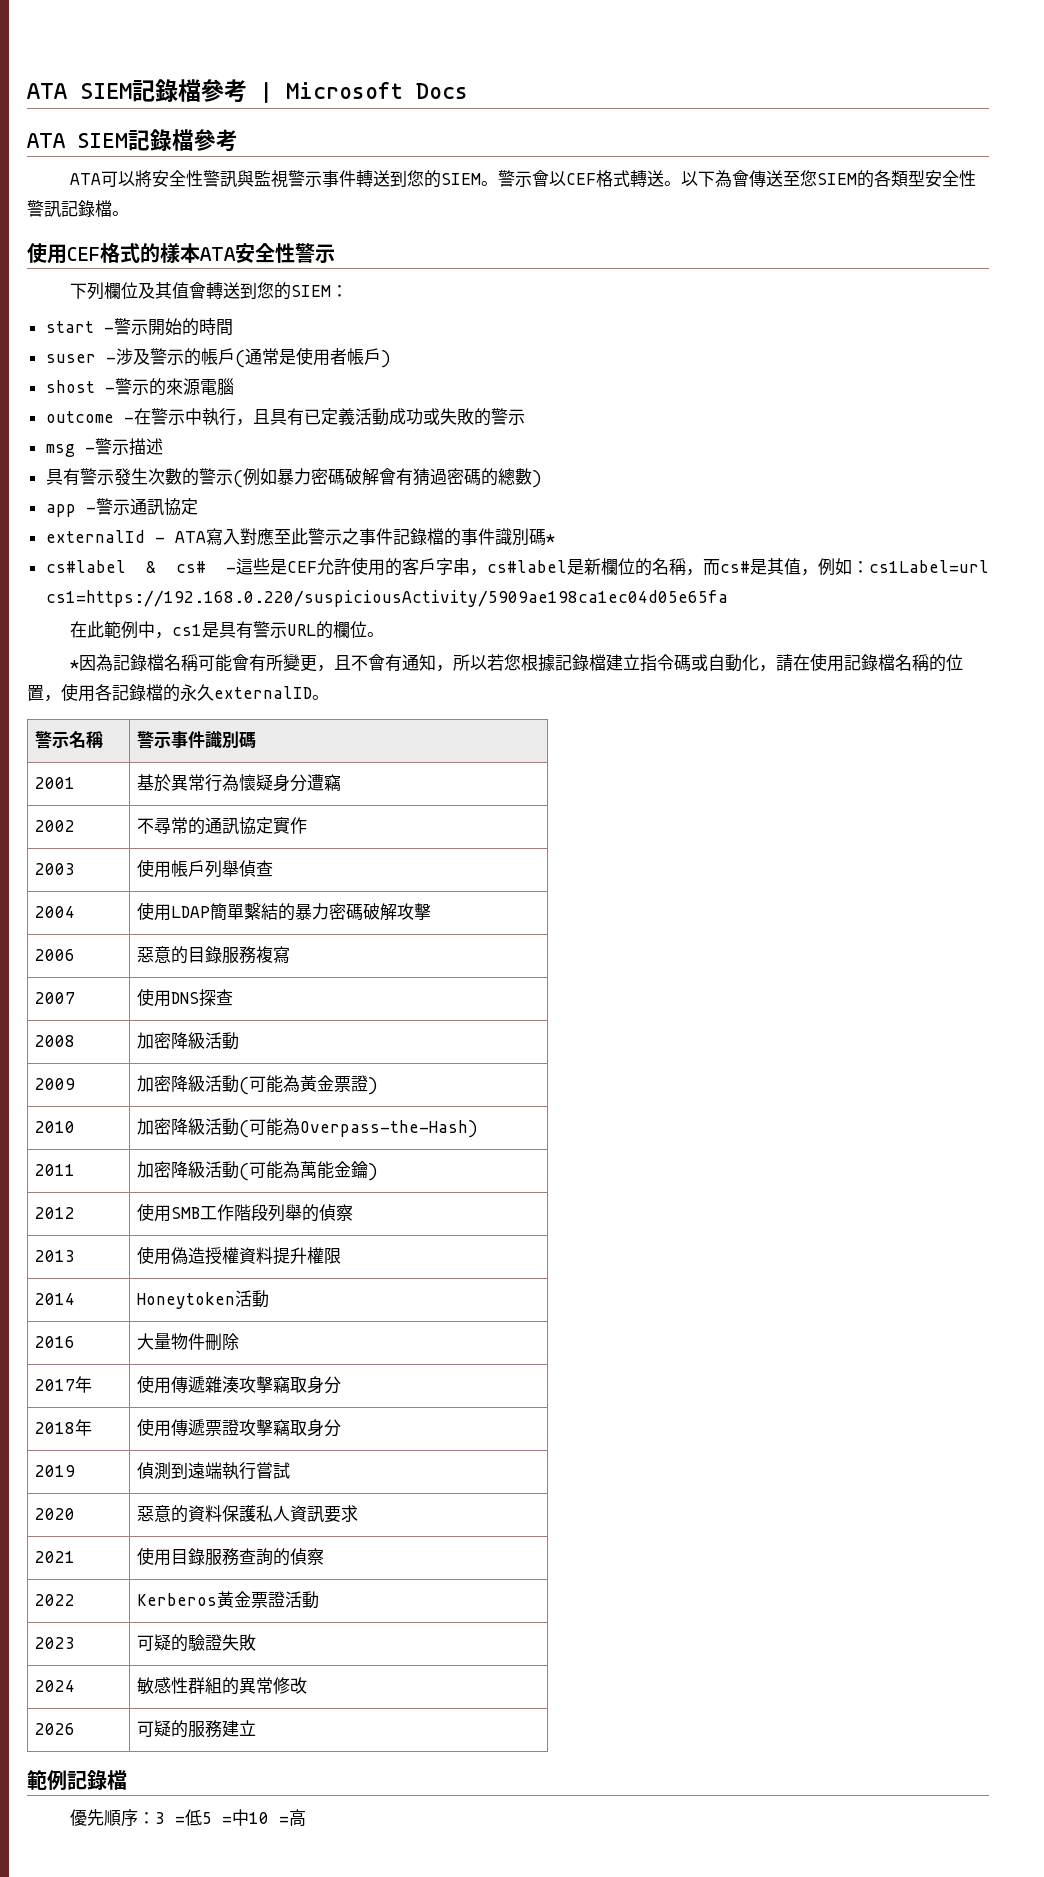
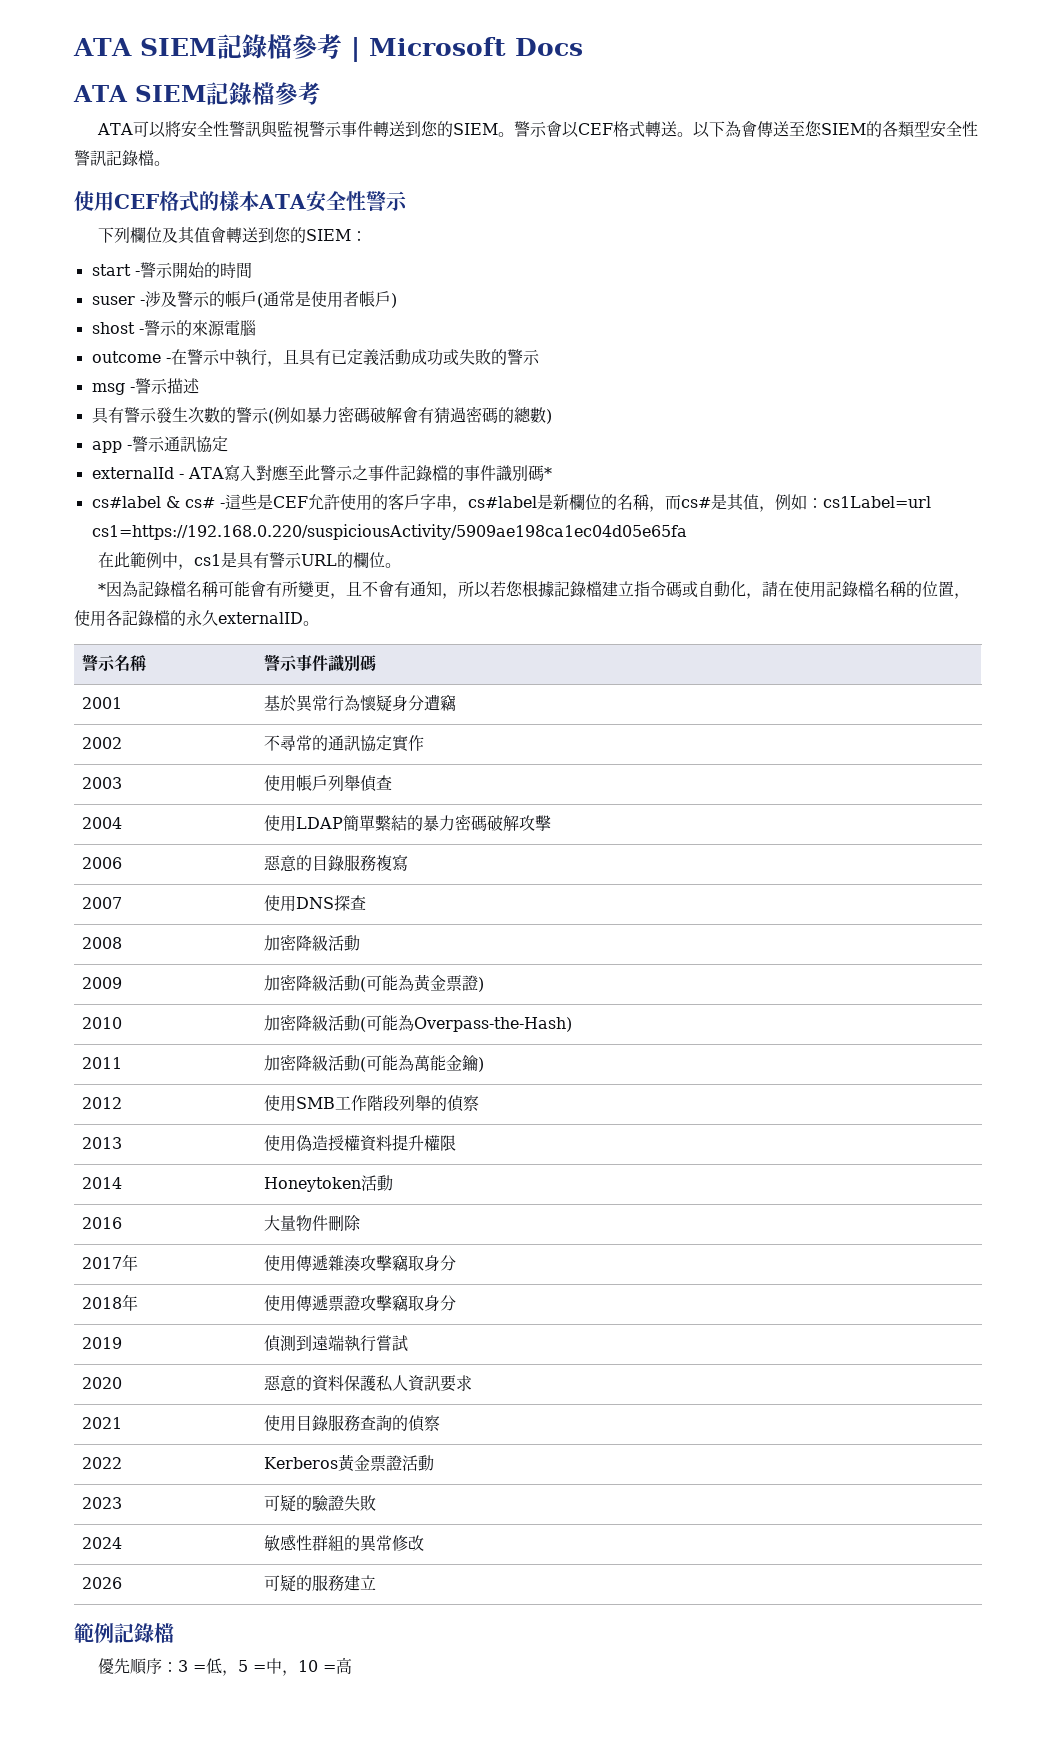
(202, 1817) none -> [222,1670,239,1676] ，
(249, 1817) none -> [282,1670,299,1676] ，

